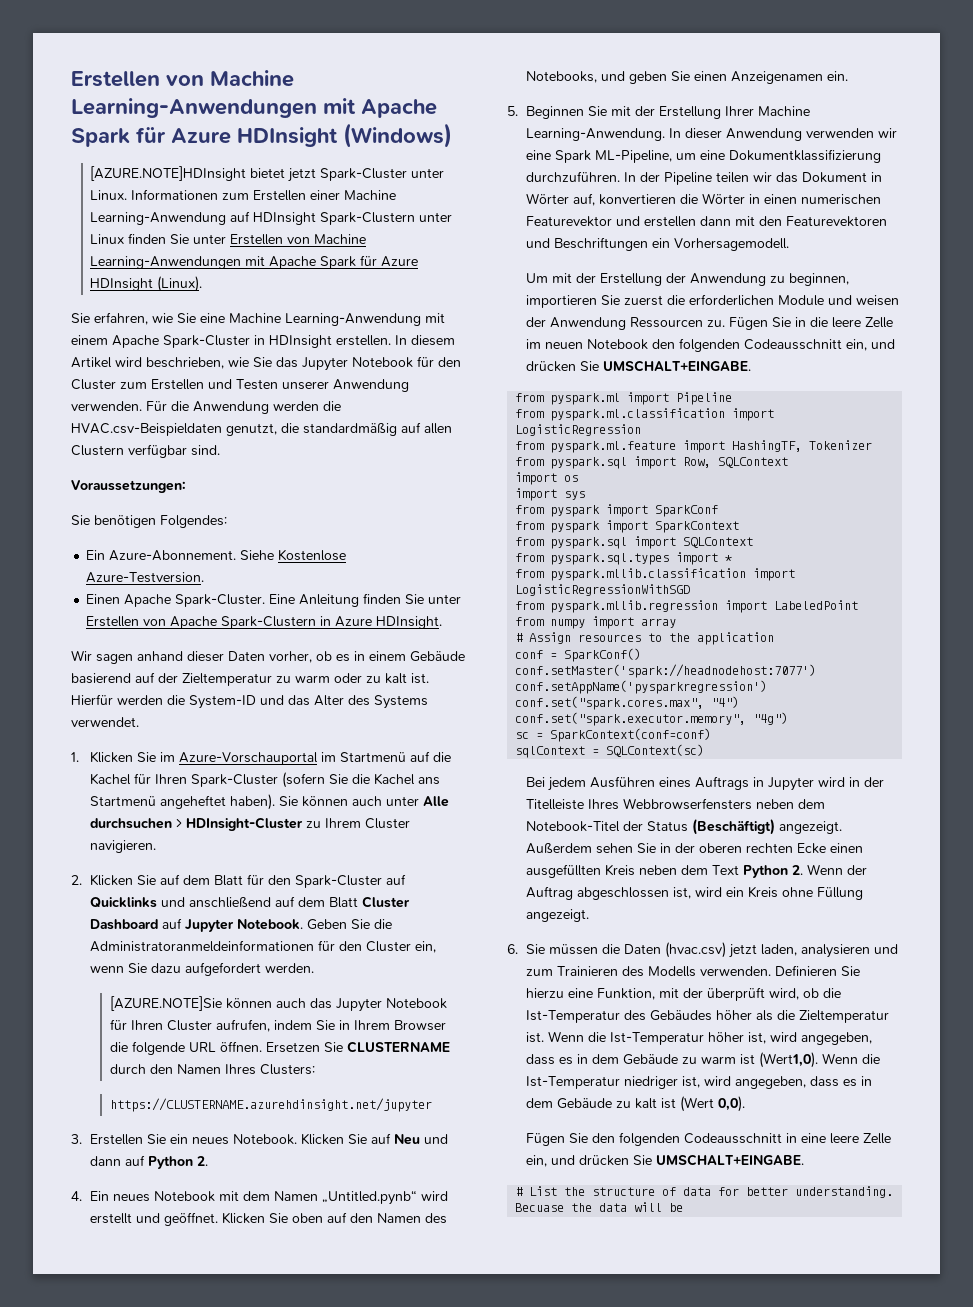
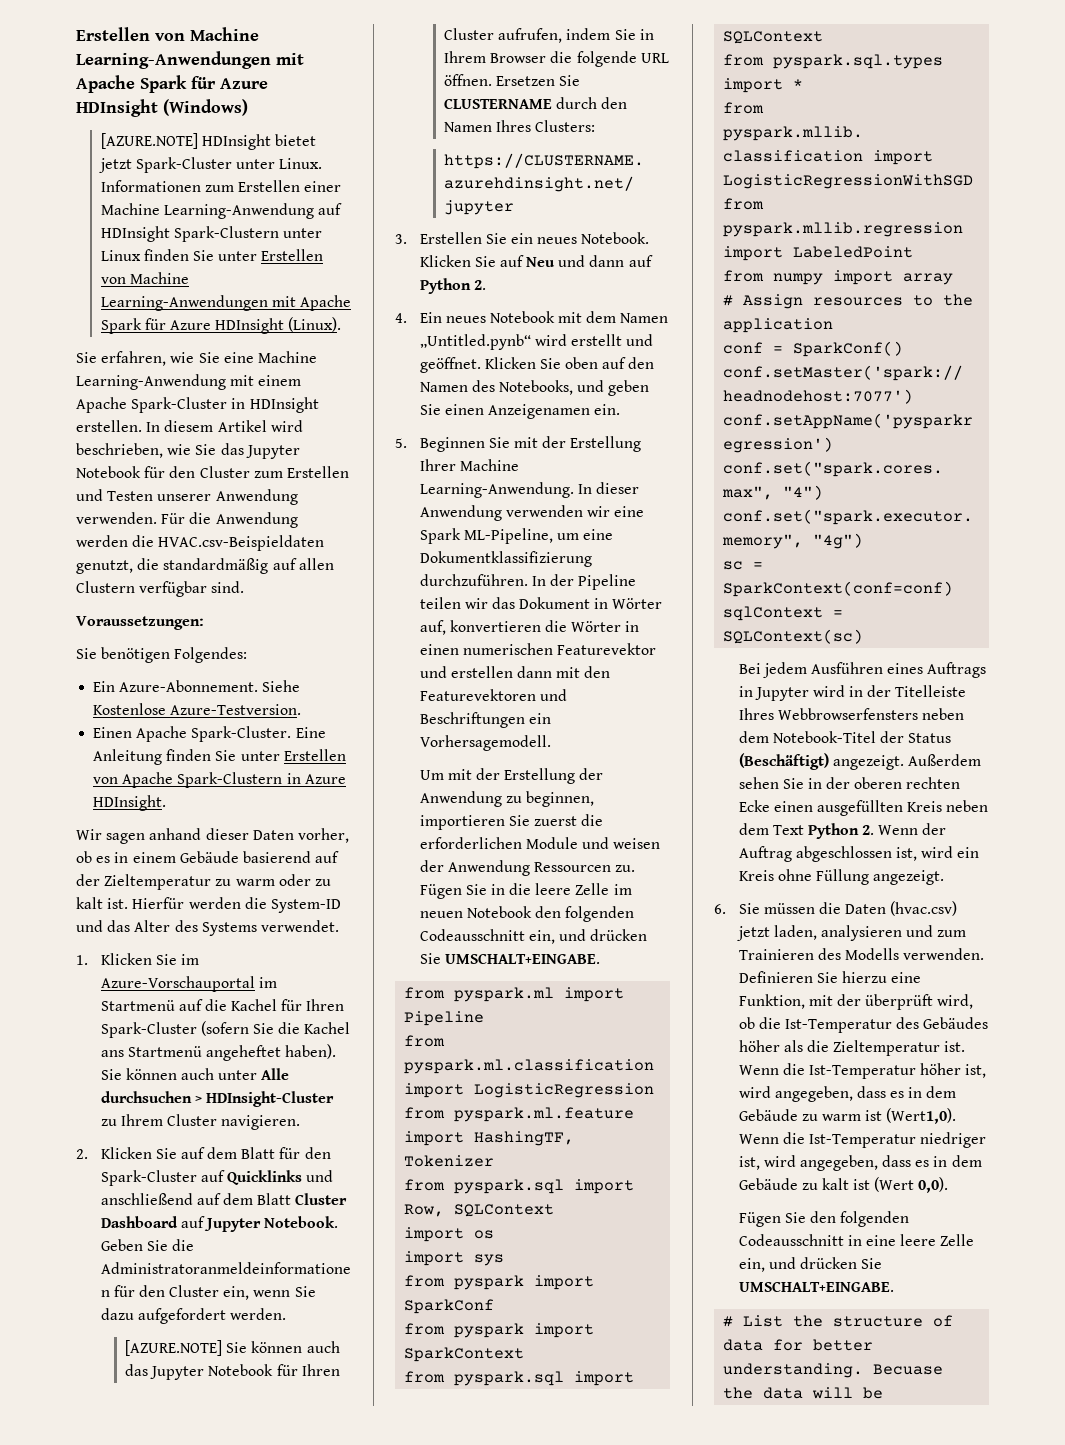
[90,166,247,181] [AZURE.NOTE]HDInsight -> [100,133,271,150] [AZURE.NOTE] HDInsight
[109,996,222,1011] [AZURE.NOTE]Sie -> [125,1340,248,1356] [AZURE.NOTE] Sie

